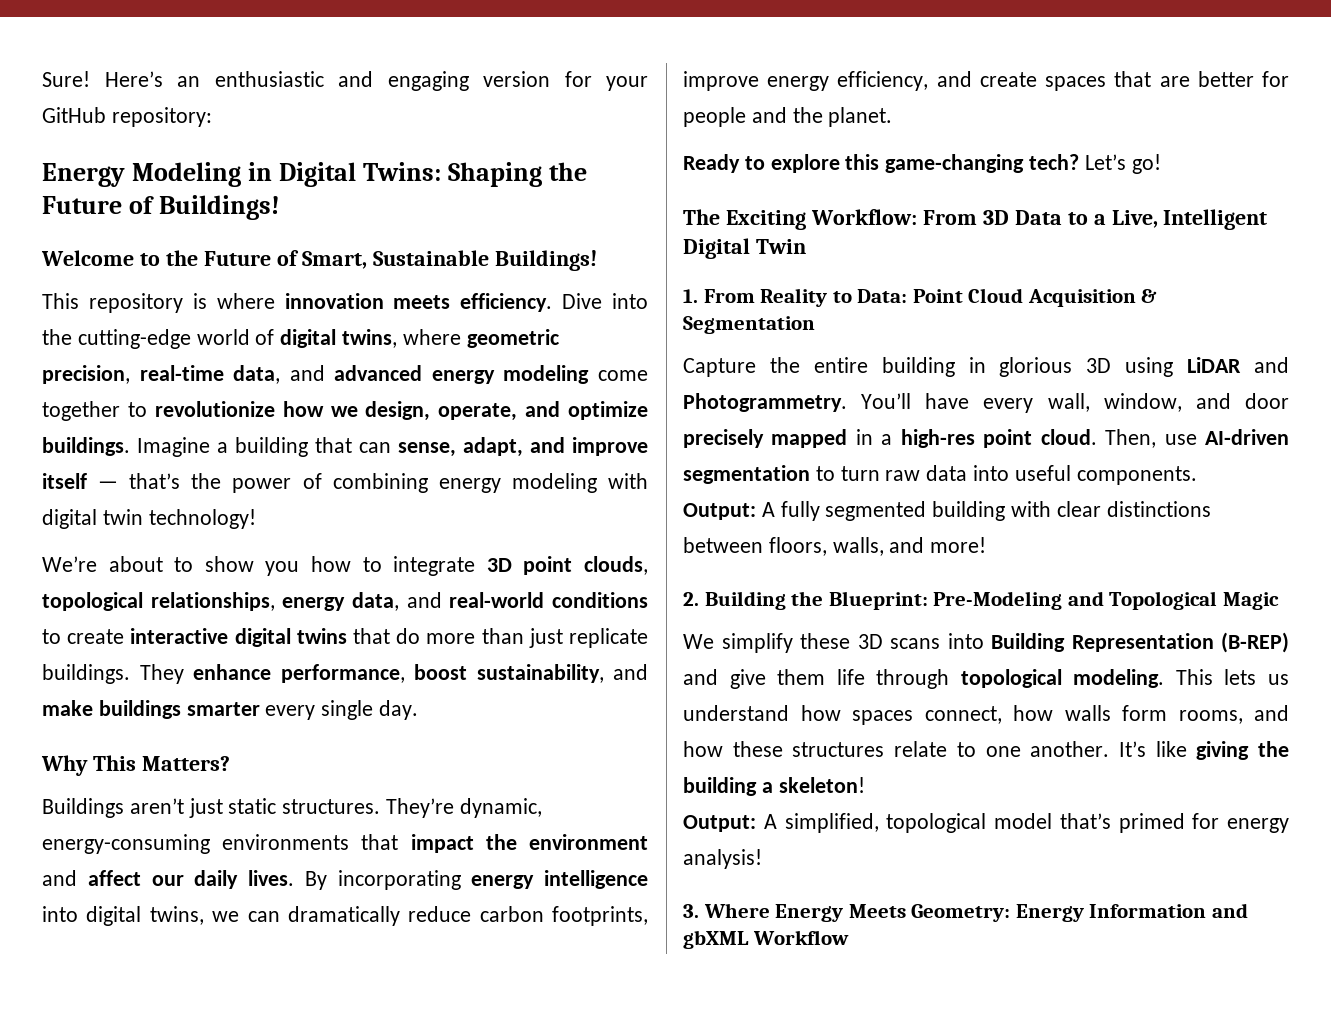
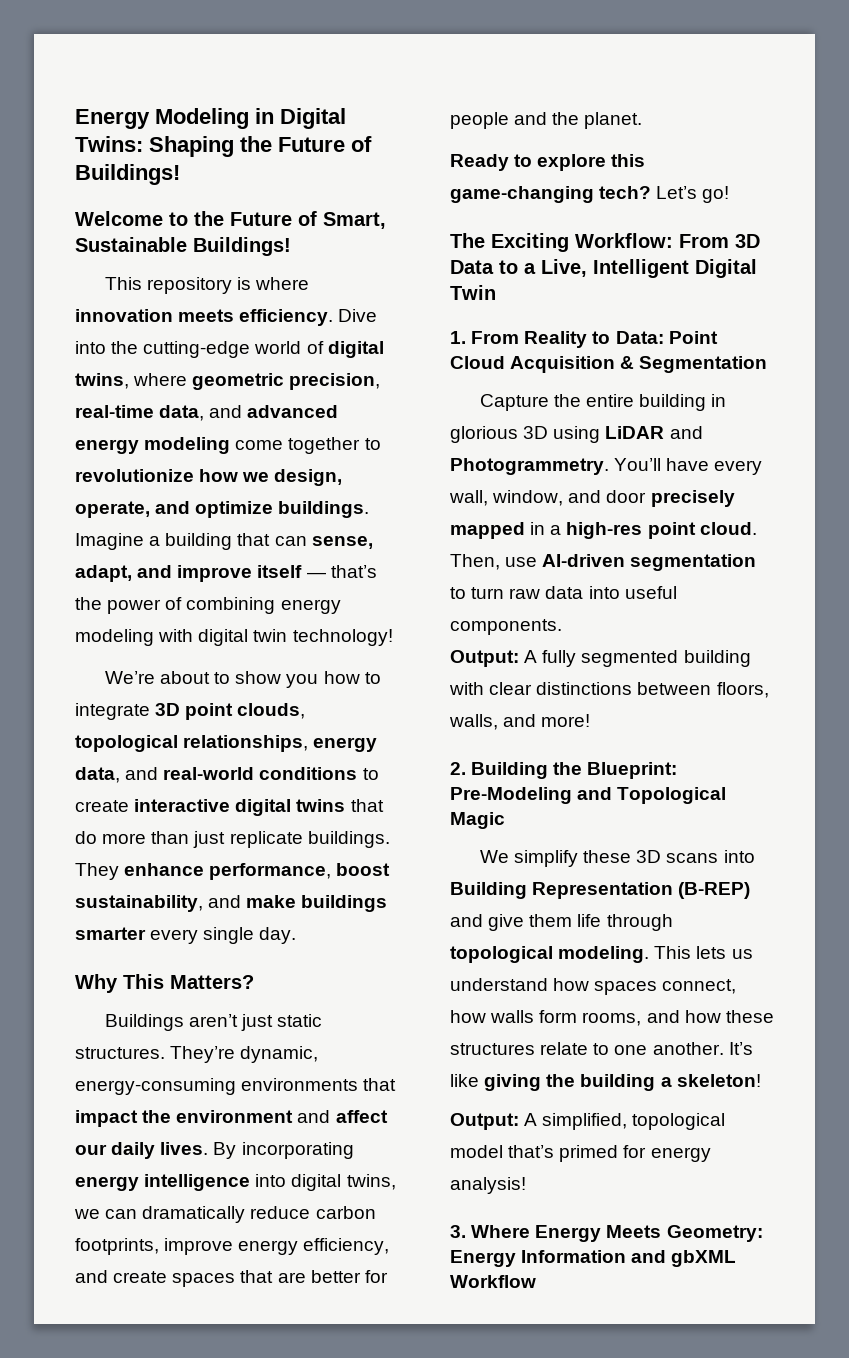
[42,71,648,91] [42,107,212,127] Sure! Here’s an enthusiastic and engaging version for your GitHub repository: // -> (75, 119) none

